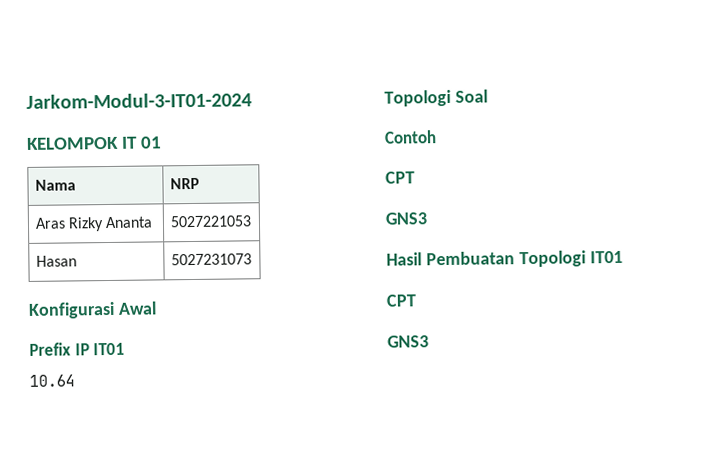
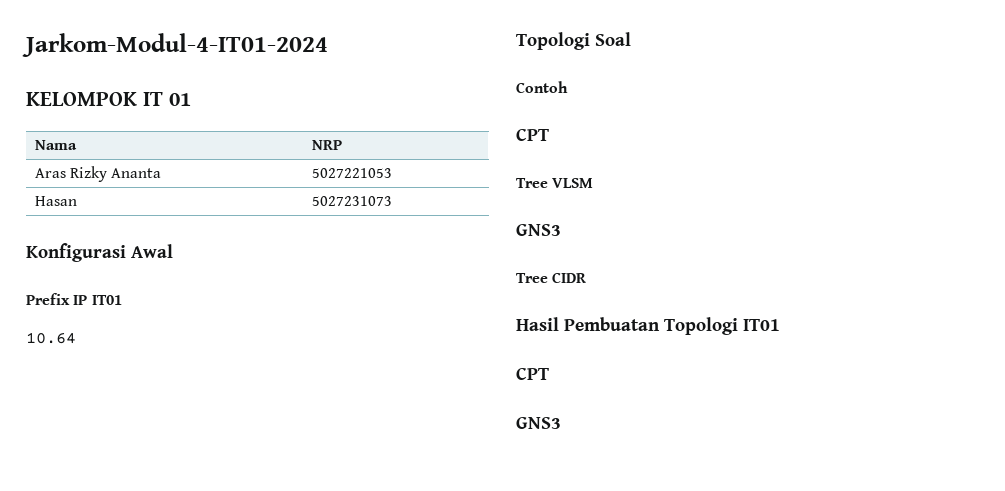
[26,92,252,109] Jarkom-Modul-3-IT01-2024 -> [22,33,328,57] Jarkom-Modul-4-IT01-2024
[385,212,427,225] // GNS3 -> [516,178,594,188] [516,224,561,236] [516,272,587,283] // Tree VLSM // GNS3 // Tree CIDR

